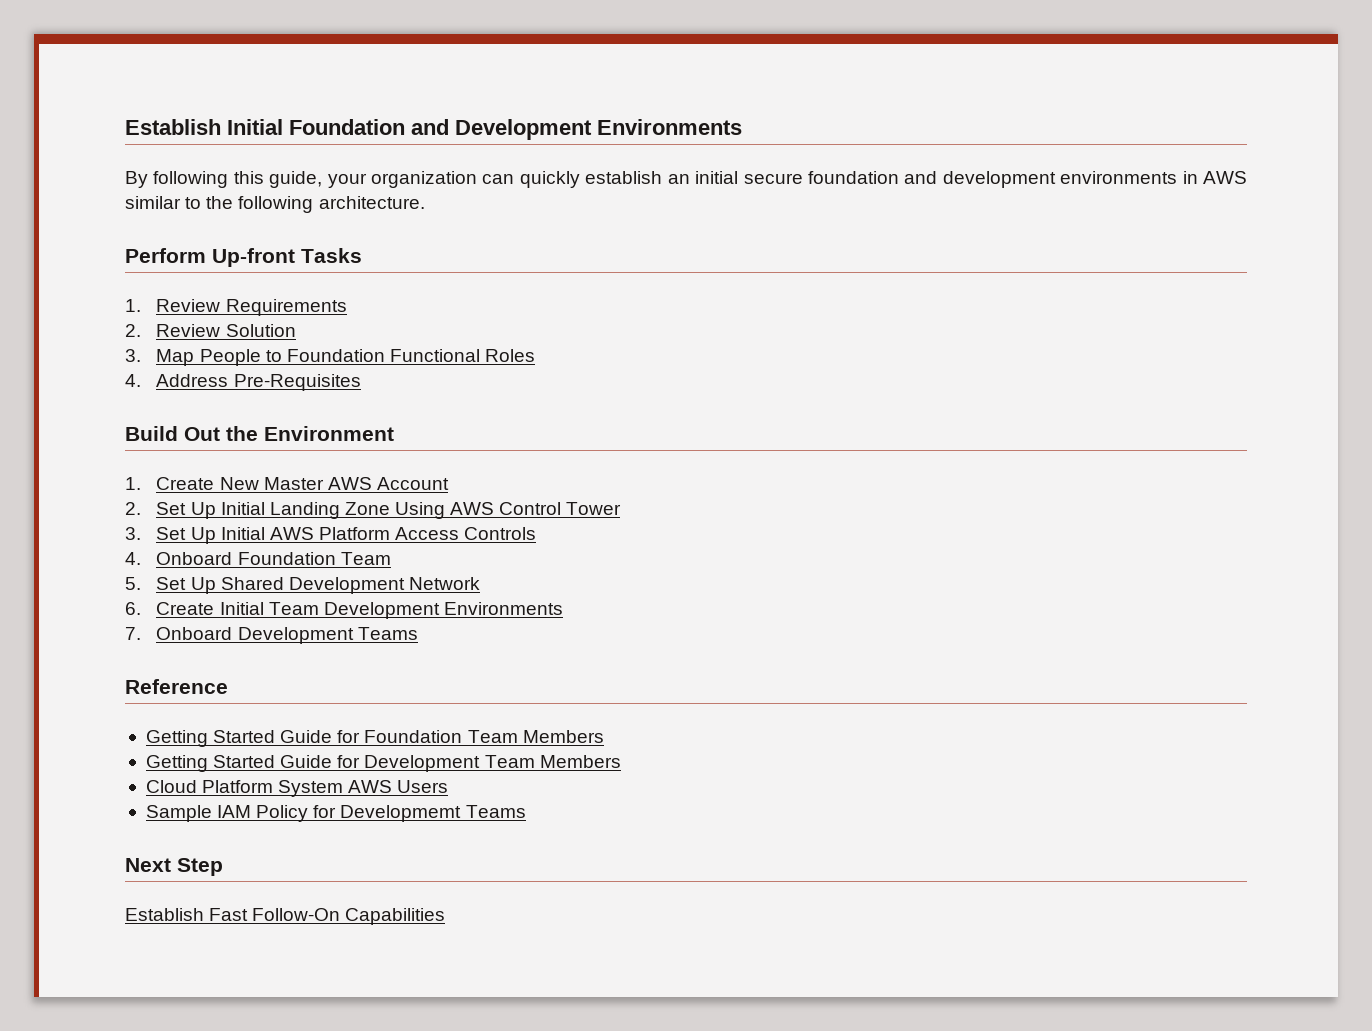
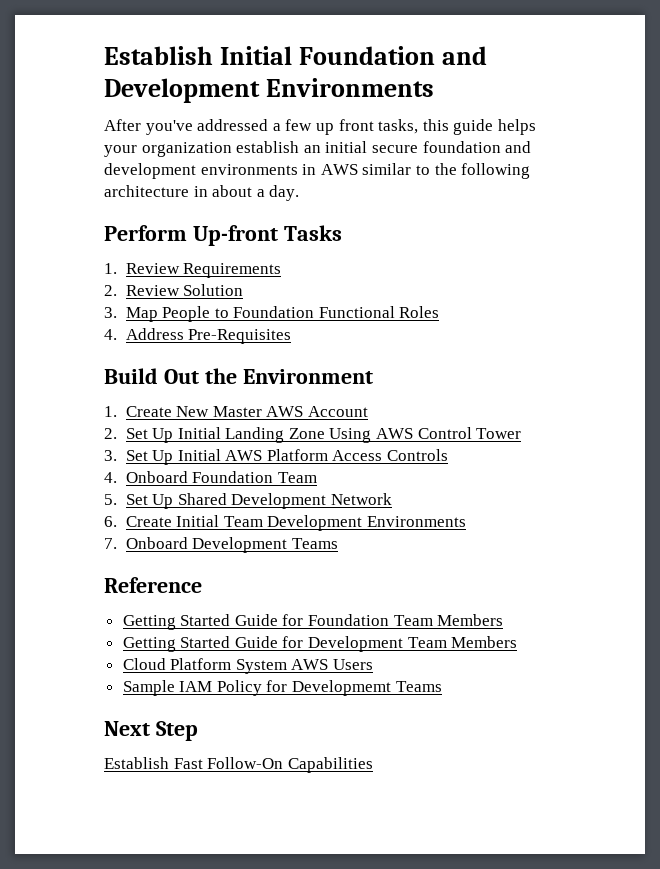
[125,171,580,188] By following this guide, your organization can quickly -> [104,119,536,135] [104,142,232,157] After you've addressed a few up front tasks, this guide helps your organization
[318,196,425,209] architecture. -> [104,185,300,201] architecture in about a day.

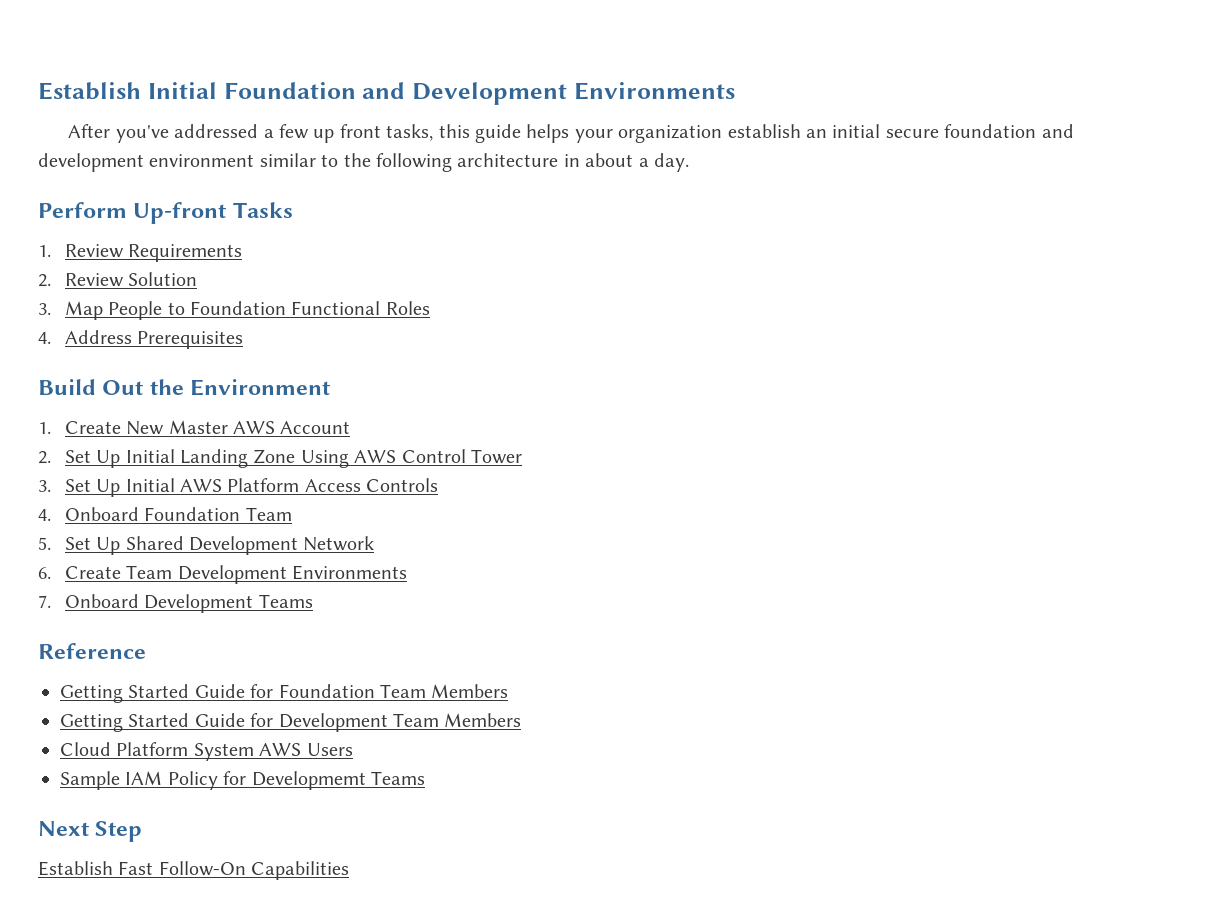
[200,164,358,175] environments in AWS -> [149,154,255,167] environment
[188,329,292,344] Pre-Requisites -> [137,331,244,349] Prerequisites
[176,515,220,527] Initial -> (121, 572) none

